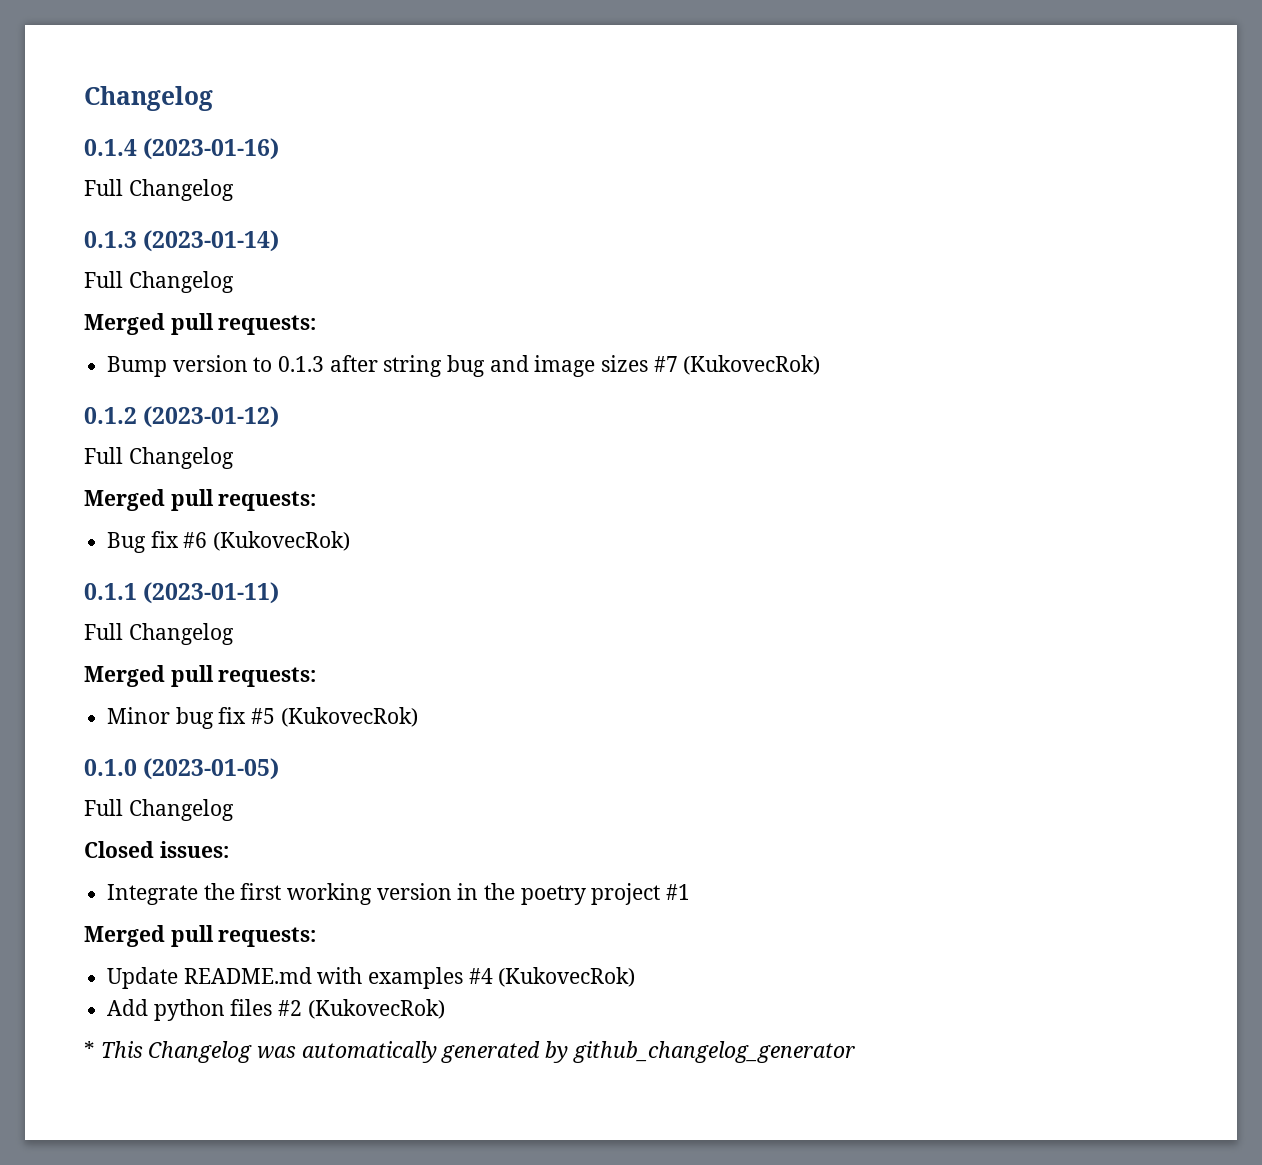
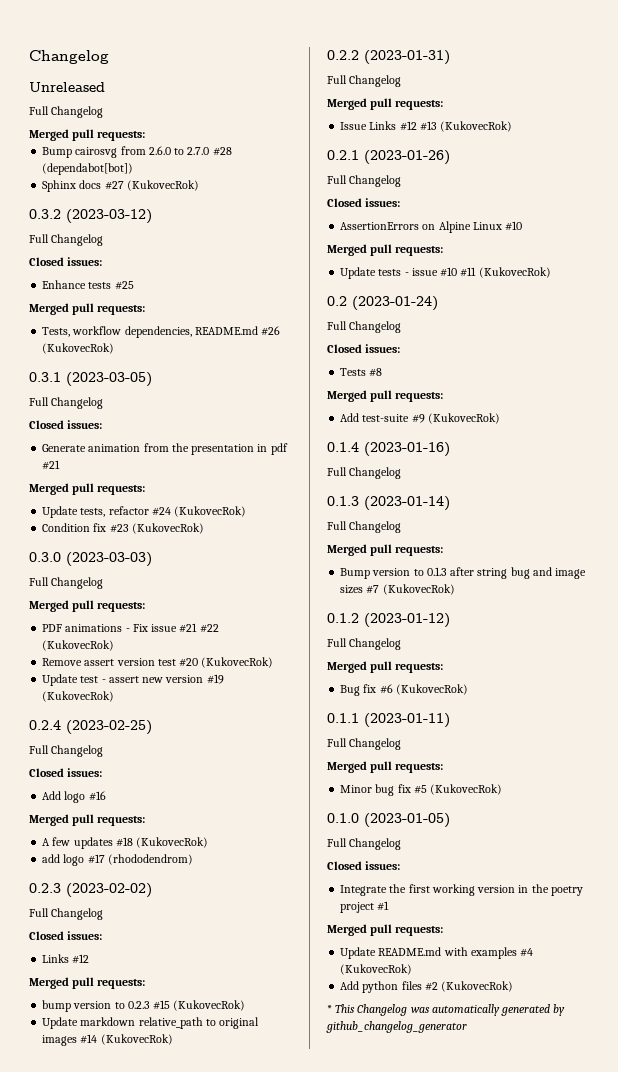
[84,86,213,111] Changelog -> [29,50,109,64] [29,82,105,92] [29,106,104,118] [29,129,146,141] [42,146,232,158] [42,163,134,175] [42,180,199,192] [29,209,152,224] [29,234,104,246] [29,257,103,266] [42,280,134,290] [29,303,146,315] [42,326,281,338] [42,343,115,354] [29,372,152,387] [29,397,104,409] [29,420,103,429] [42,443,288,455] [42,460,61,470] [29,483,146,495] [42,506,247,518] [42,523,204,534] [29,552,152,567] [29,577,104,589] [29,600,146,612] [42,623,219,633] [42,640,115,651] [42,657,274,668] [42,674,224,686] [42,691,115,702] [29,720,152,735] [29,745,104,757] [29,768,103,777] [42,791,106,803] [29,814,146,826] [42,837,209,849] [42,854,193,866] [29,883,152,898] [29,908,104,920] [29,931,103,940] [42,954,90,964] [29,977,146,989] [42,1000,246,1012] [42,1017,260,1029] [42,1034,173,1046] [327,50,450,65] [327,75,402,87] [327,98,444,110] [340,121,513,132] [327,150,450,165] [327,175,402,187] [327,198,401,207] [340,221,523,233] [327,244,444,256] [340,267,551,279] [327,296,438,311] [327,321,402,333] [327,344,401,353] [340,368,383,377] [327,390,444,402] [340,413,500,424] Changelog // Unreleased // Full Changelog // Merged pull requests: // Bump cairosvg from 2.6.0 to 2.7.0 #28 (dependabot[bot]) // Sphinx docs #27 (KukovecRok) // 0.3.2 (2023-03-12) // Full Changelog // Closed issues: // Enhance tests #25 // Merged pull requests: // Tests, workflow dependencies, README.md #26 (KukovecRok) // 0.3.1 (2023-03-05) // Full Changelog // Closed issues: // Generate animation from the presentation in pdf #21 // Merged pull requests: // Update tests, refactor #24 (KukovecRok) // Condition fix #23 (KukovecRok) // 0.3.0 (2023-03-03) // Full Changelog // Merged pull requests: // PDF animations - Fix issue #21 #22 (KukovecRok) // Remove assert version test #20 (KukovecRok) // Update test - assert new version #19 (KukovecRok) // 0.2.4 (2023-02-25) // Full Changelog // Closed issues: // Add logo #16 // Merged pull requests: // A few updates #18 (KukovecRok) // add logo #17 (rhododendrom) // 0.2.3 (2023-02-02) // Full Changelog // Closed issues: // Links #12 // Merged pull requests: // bump version to 0.2.3 #15 (KukovecRok) // Update markdown relative_path to original images #14 (KukovecRok) // 0.2.2 (2023-01-31) // Full Changelog // Merged pull requests: // Issue Links #12 #13 (KukovecRok) // 0.2.1 (2023-01-26) // Full Changelog // Closed issues: // AssertionErrors on Alpine Linux #10 // Merged pull requests: // Update tests - issue #10 #11 (KukovecRok) // 0.2 (2023-01-24) // Full Changelog // Closed issues: // Tests #8 // Merged pull requests: // Add test-suite #9 (KukovecRok)

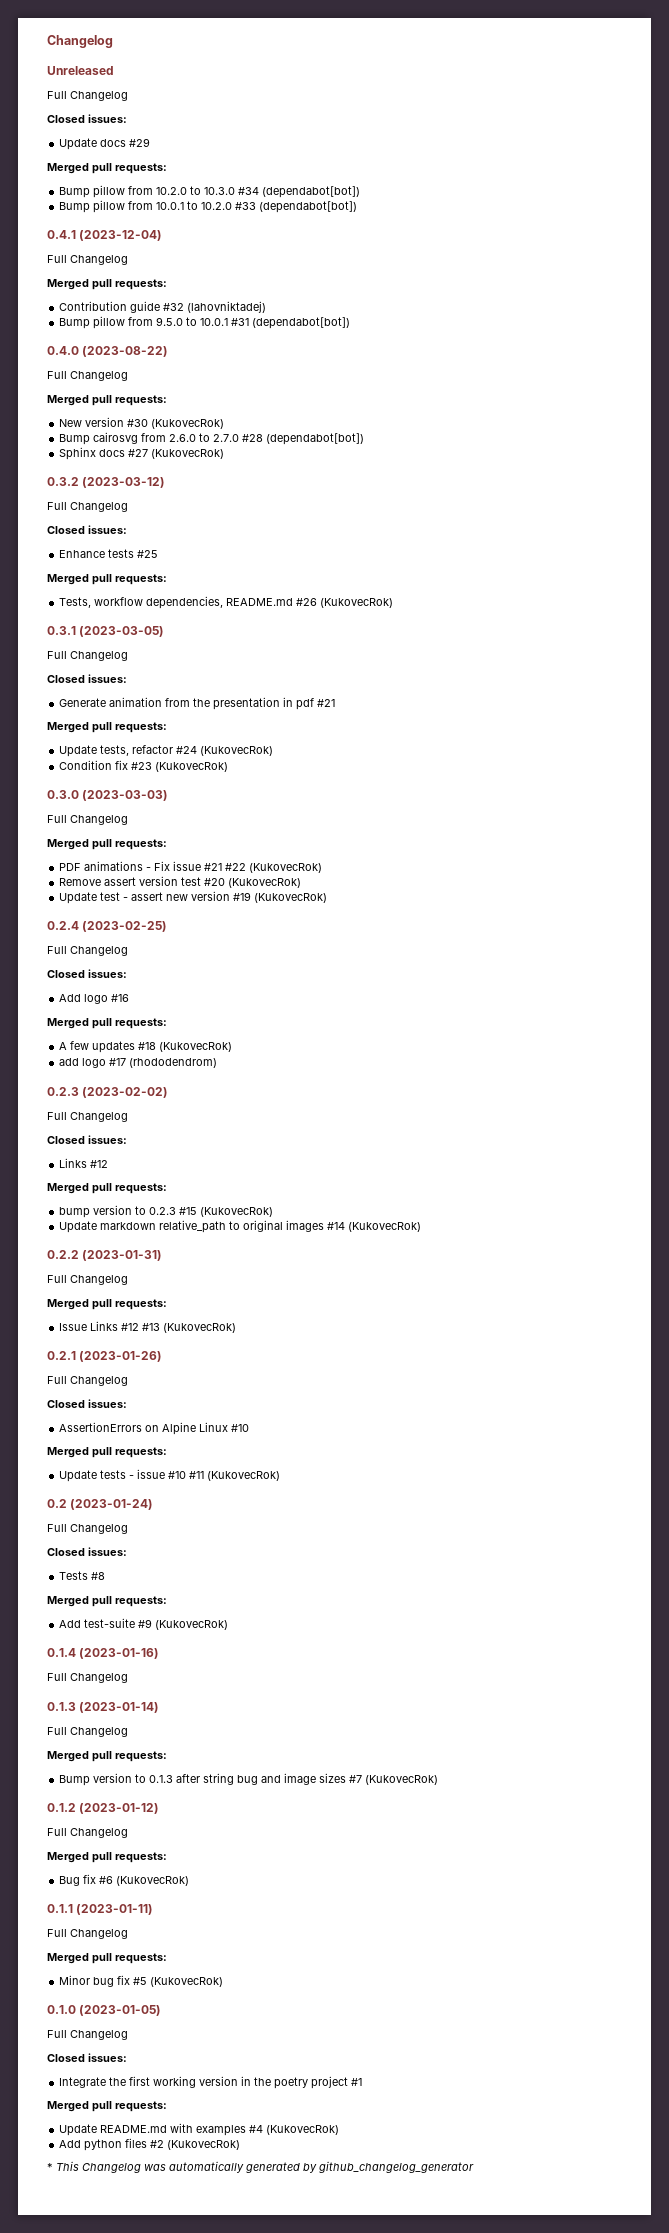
[29,129,146,141] Merged pull requests: -> [47,114,127,123] [59,138,151,150] [47,163,167,174] [59,185,361,198] [59,200,358,213] [47,230,163,241] [47,255,128,265] [47,279,167,290] [59,301,267,313] [59,316,351,329] [47,346,169,357] [47,371,128,381] [47,395,167,406] [59,417,225,429] Closed issues: // Update docs #29 // Merged pull requests: // Bump pillow from 10.2.0 to 10.3.0 #34 (dependabot[bot]) // Bump pillow from 10.0.1 to 10.2.0 #33 (dependabot[bot]) // 0.4.1 (2023-12-04) // Full Changelog // Merged pull requests: // Contribution guide #32 (lahovniktadej) // Bump pillow from 9.5.0 to 10.0.1 #31 (dependabot[bot]) // 0.4.0 (2023-08-22) // Full Changelog // Merged pull requests: // New version #30 (KukovecRok)

